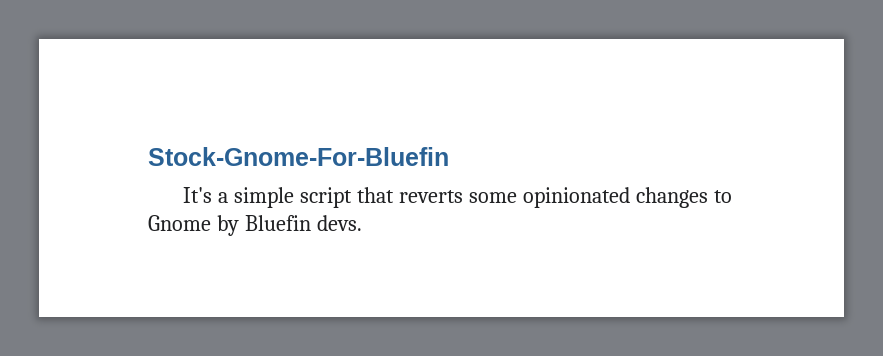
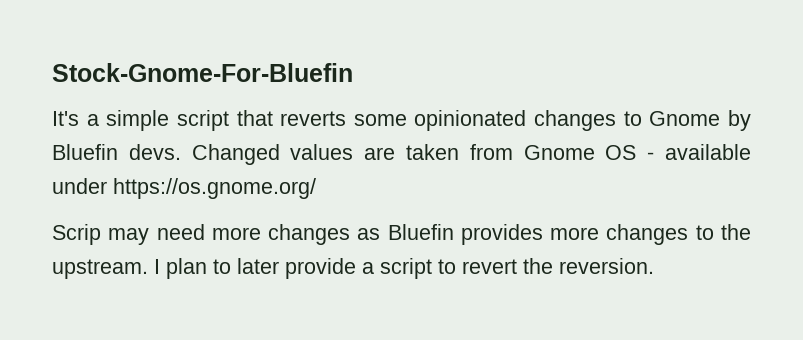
(362, 223) none -> [191,144,751,165] [52,178,316,199] [52,224,751,245] [52,258,654,279] Changed values are taken from Gnome OS - available under https://os.gnome.org/ // Scrip may need more changes as Bluefin provides more changes to the upstream. I plan to later provide a script to revert the reversion.

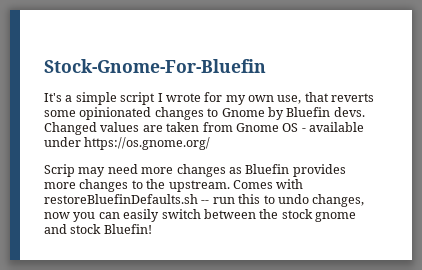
(229, 120) none -> [157,92,302,105] I wrote for my own use,
[154,258,654,279] I plan to later provide a script to revert the reversion. -> [232,179,304,189] [44,194,365,207] [44,209,356,222] [44,224,152,234] Comes with restoreBluefinDefaults.sh -- run this to undo changes, now you can easily switch between the stock gnome and stock Bluefin!

